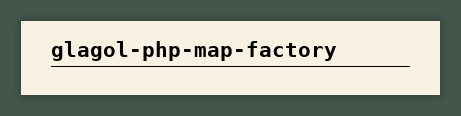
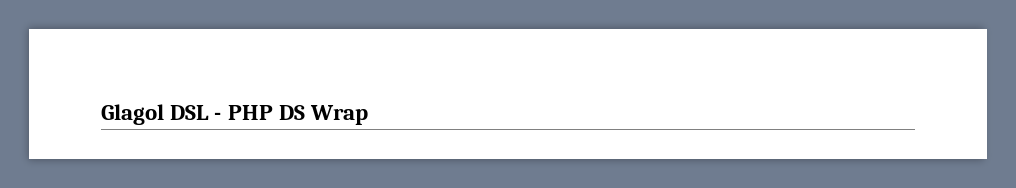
[51,41,337,61] glagol-php-map-factory -> [101,104,369,125] Glagol DSL - PHP DS Wrap

